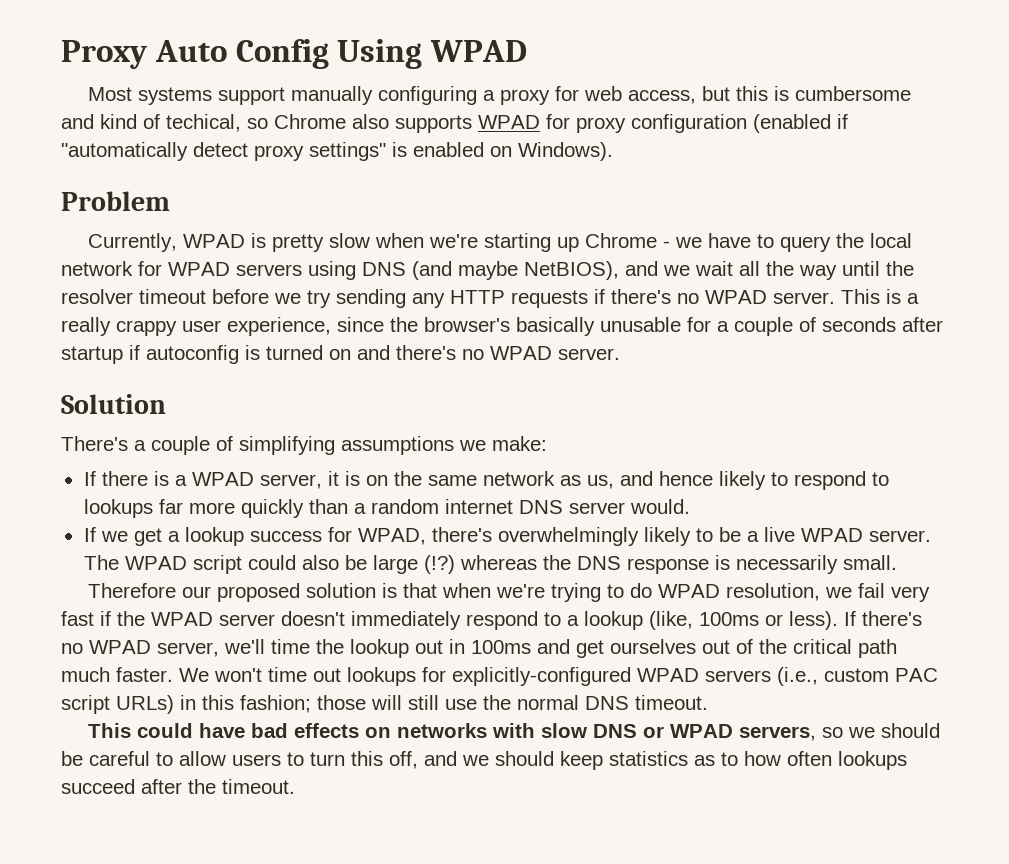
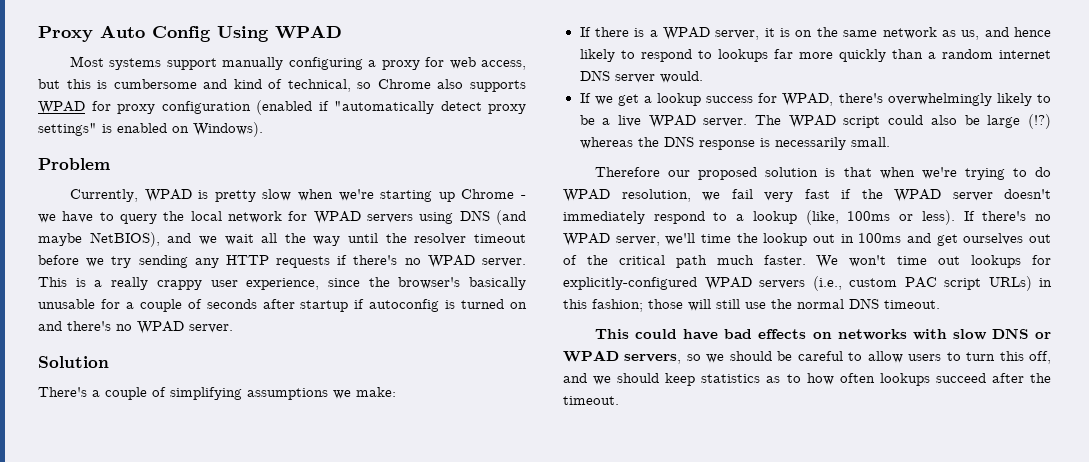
[166,114,241,132] techical, -> [287,79,351,92] technical,

